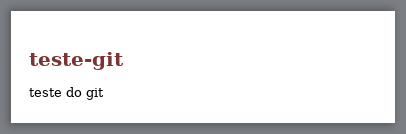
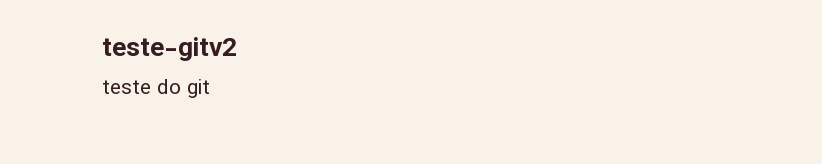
[29,52,124,70] teste-git -> [102,37,237,61] teste-gitv2

